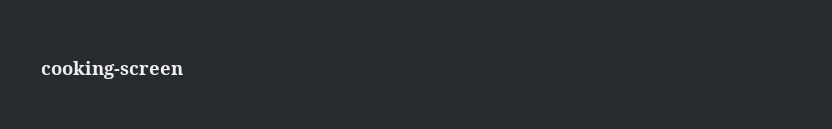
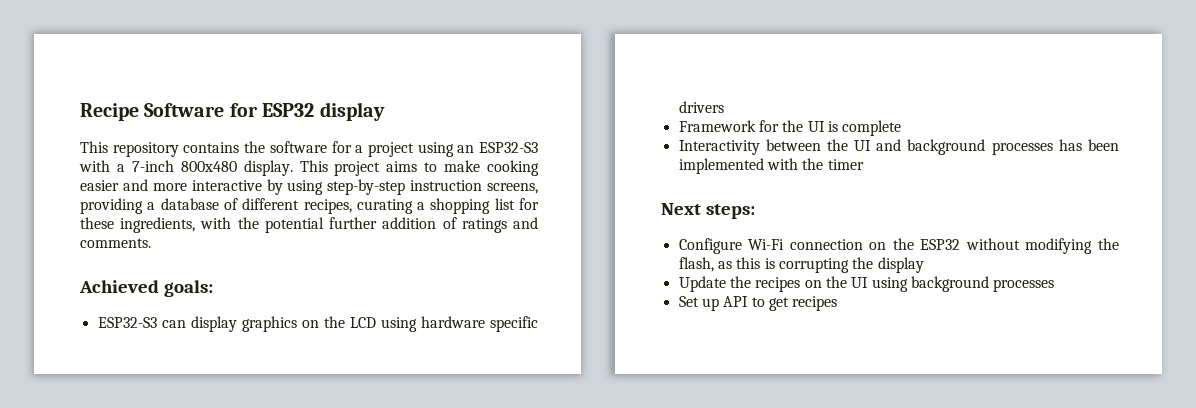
[41,61,183,79] cooking-screen -> [80,102,385,121] [80,141,538,157] [79,160,539,176] [80,179,538,195] [80,198,539,214] [80,217,538,233] [80,238,151,248] [79,280,213,297] [97,316,538,332] [678,101,724,113] [678,120,902,136] [678,139,1119,155] [678,158,864,174] [661,203,755,219] [678,238,1119,254] [678,257,924,273] [678,276,1055,292] [678,296,838,311] Recipe Software for ESP32 display // This repository contains the software for a project using an ESP32-S3 with a 7-inch 800x480 display. This project aims to make cooking easier and more interactive by using step-by-step instruction screens, providing a database of different recipes, curating a shopping list for these ingredients, with the potential further addition of ratings and comments. // Achieved goals: // ESP32-S3 can display graphics on the LCD using hardware specific drivers // Framework for the UI is complete // Interactivity between the UI and background processes has been implemented with the timer // Next steps: // Configure Wi-Fi connection on the ESP32 without modifying the flash, as this is corrupting the display // Update the recipes on the UI using background processes // Set up API to get recipes

